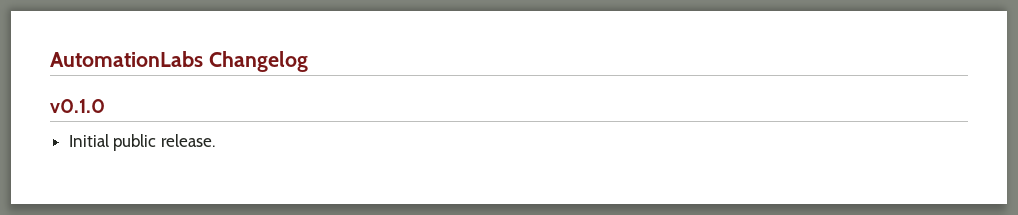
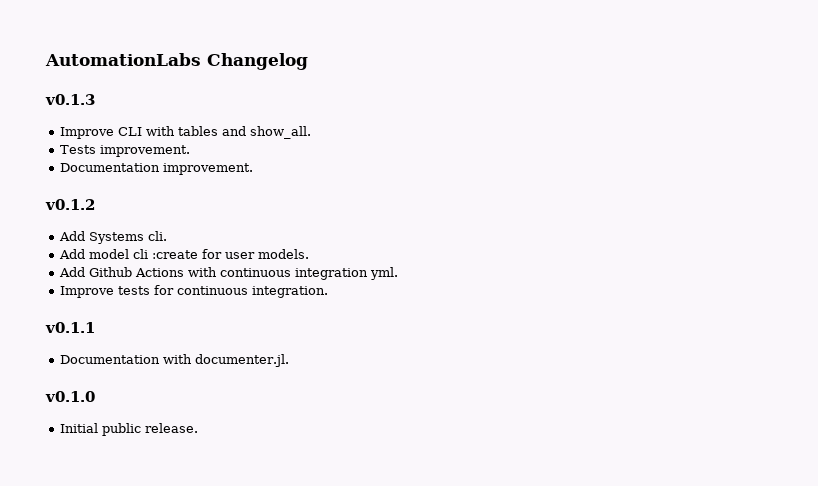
(308, 61) none -> [45,94,95,105] [60,126,312,139] [60,145,191,157] [60,163,254,175] [45,199,95,210] [59,231,168,244] [59,249,310,259] [59,267,399,280] [60,285,329,298] [45,322,95,333] [60,354,290,367] // v0.1.3 // Improve CLI with tables and show_all. // Tests improvement. // Documentation improvement. // v0.1.2 // Add Systems cli. // Add model cli :create for user models. // Add Github Actions with continuous integration yml. // Improve tests for continuous integration. // v0.1.1 // Documentation with documenter.jl.

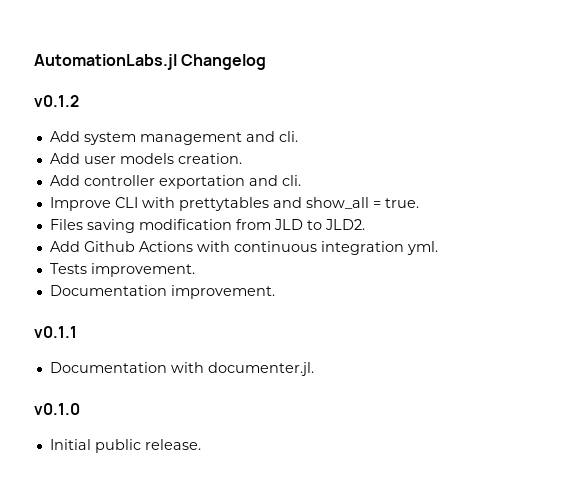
[45,53,201,66] AutomationLabs -> [34,54,177,70] AutomationLabs.jl
[45,94,95,105] [60,126,312,139] [60,145,191,157] [60,163,254,175] [45,199,95,210] [59,231,168,244] [59,249,310,259] v0.1.3 // Improve CLI with tables and show_all. // Tests improvement. // Documentation improvement. // v0.1.2 // Add Systems cli. // Add model cli :create for user models. -> [34,95,79,107] [49,131,298,145] [49,153,242,164] [49,175,301,189] [49,197,419,211] [49,219,365,233] v0.1.2 // Add system management and cli. // Add user models creation. // Add controller exportation and cli. // Improve CLI with prettytables and show_all = true. // Files saving modification from JLD to JLD2.
[60,285,329,298] Improve tests for continuous integration. -> [49,263,195,277] [49,285,275,299] Tests improvement. // Documentation improvement.

